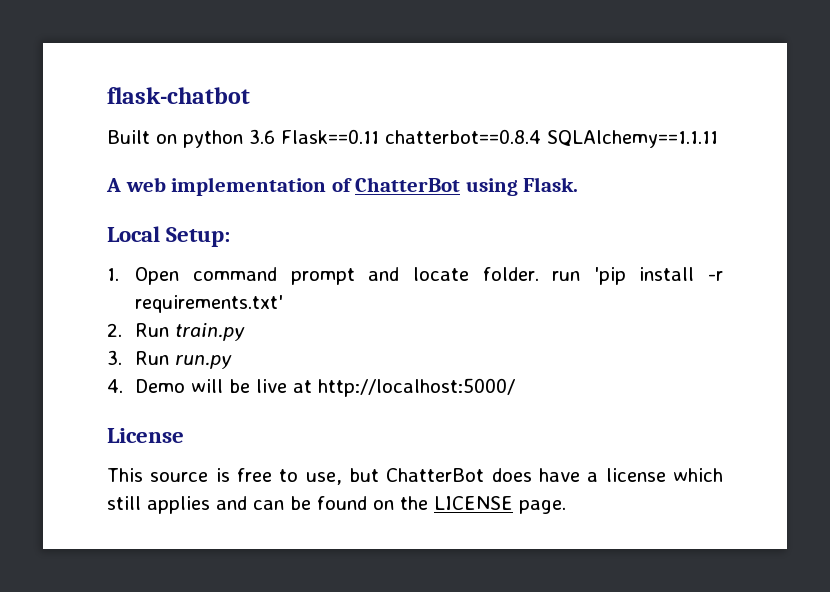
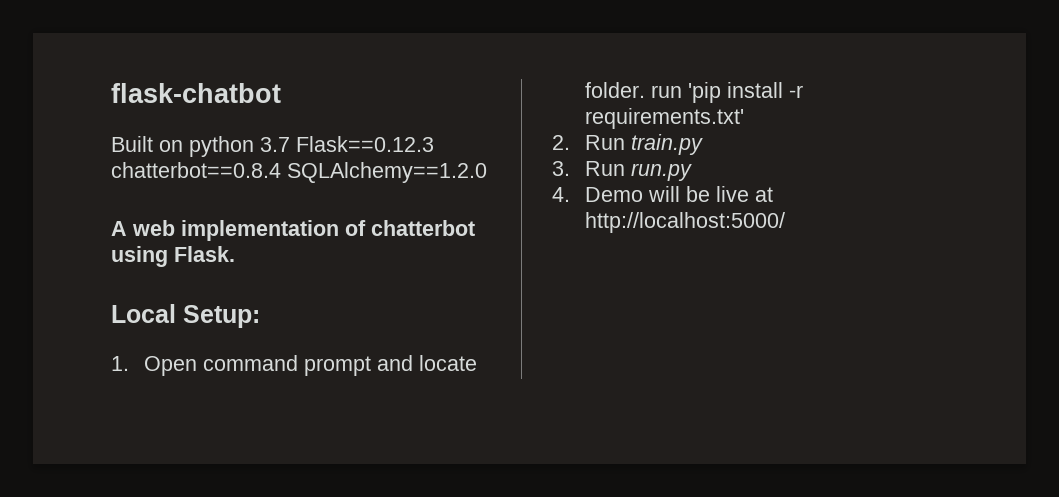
[249,129,718,148] 3.6 Flask==0.11 chatterbot==0.8.4 SQLAlchemy==1.1.11 -> [260,136,434,152] [111,162,487,183] 3.7 Flask==0.12.3 chatterbot==0.8.4 SQLAlchemy==1.2.0
[355,177,461,192] ChatterBot -> [371,220,475,236] chatterbot
[107,428,184,443] [107,468,723,485] [107,496,566,514] // License // This source is free to use, but ChatterBot does have a license which still applies and can be found on the LICENSE page. -> (785, 222) none

